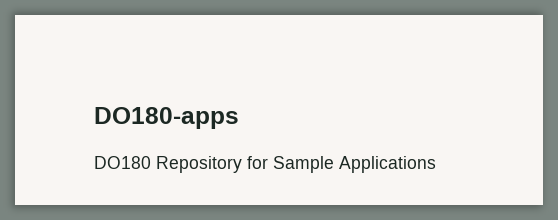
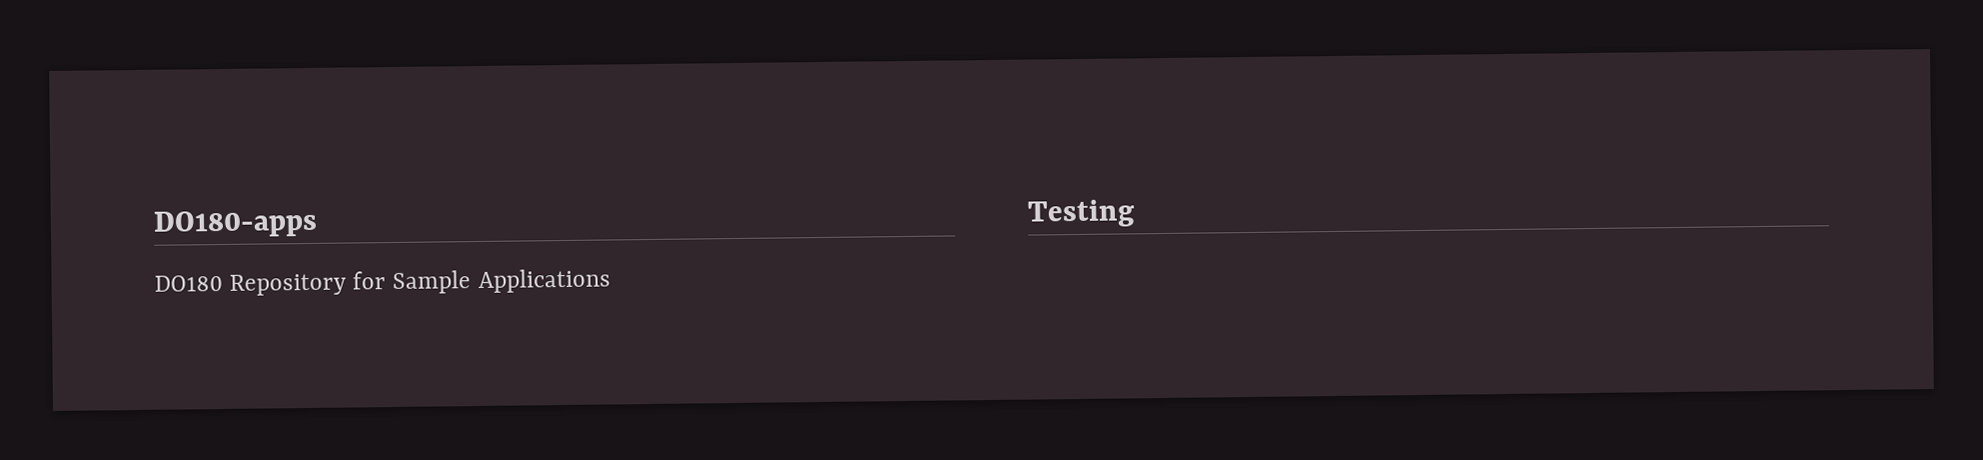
(436, 164) none -> [1027,199,1135,228] // Testing

